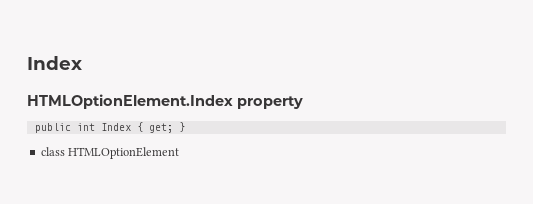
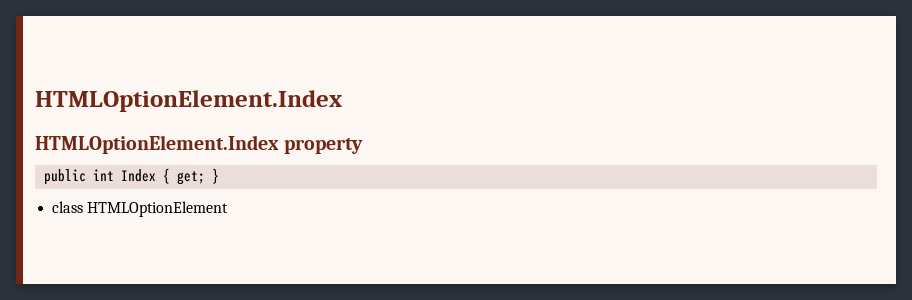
[27,56,82,70] Index -> [35,90,342,112] HTMLOptionElement.Index

